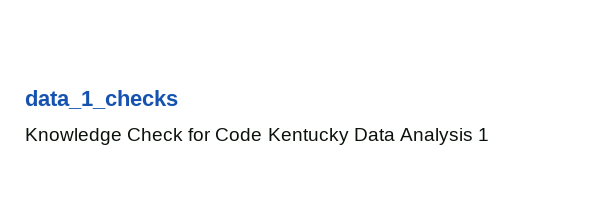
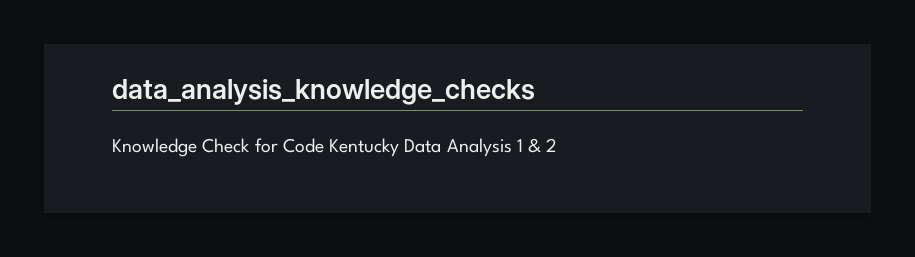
[25,90,178,109] data_1_checks -> [112,79,535,105] data_analysis_knowledge_checks
(489, 134) none -> [528,138,558,153] & 2

